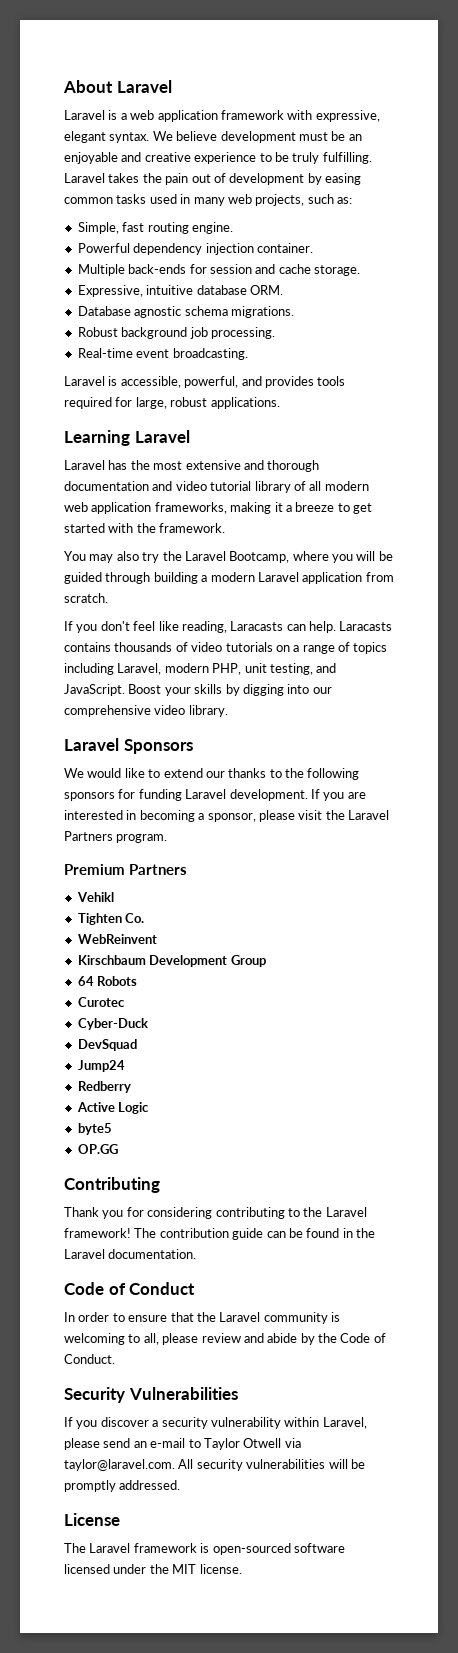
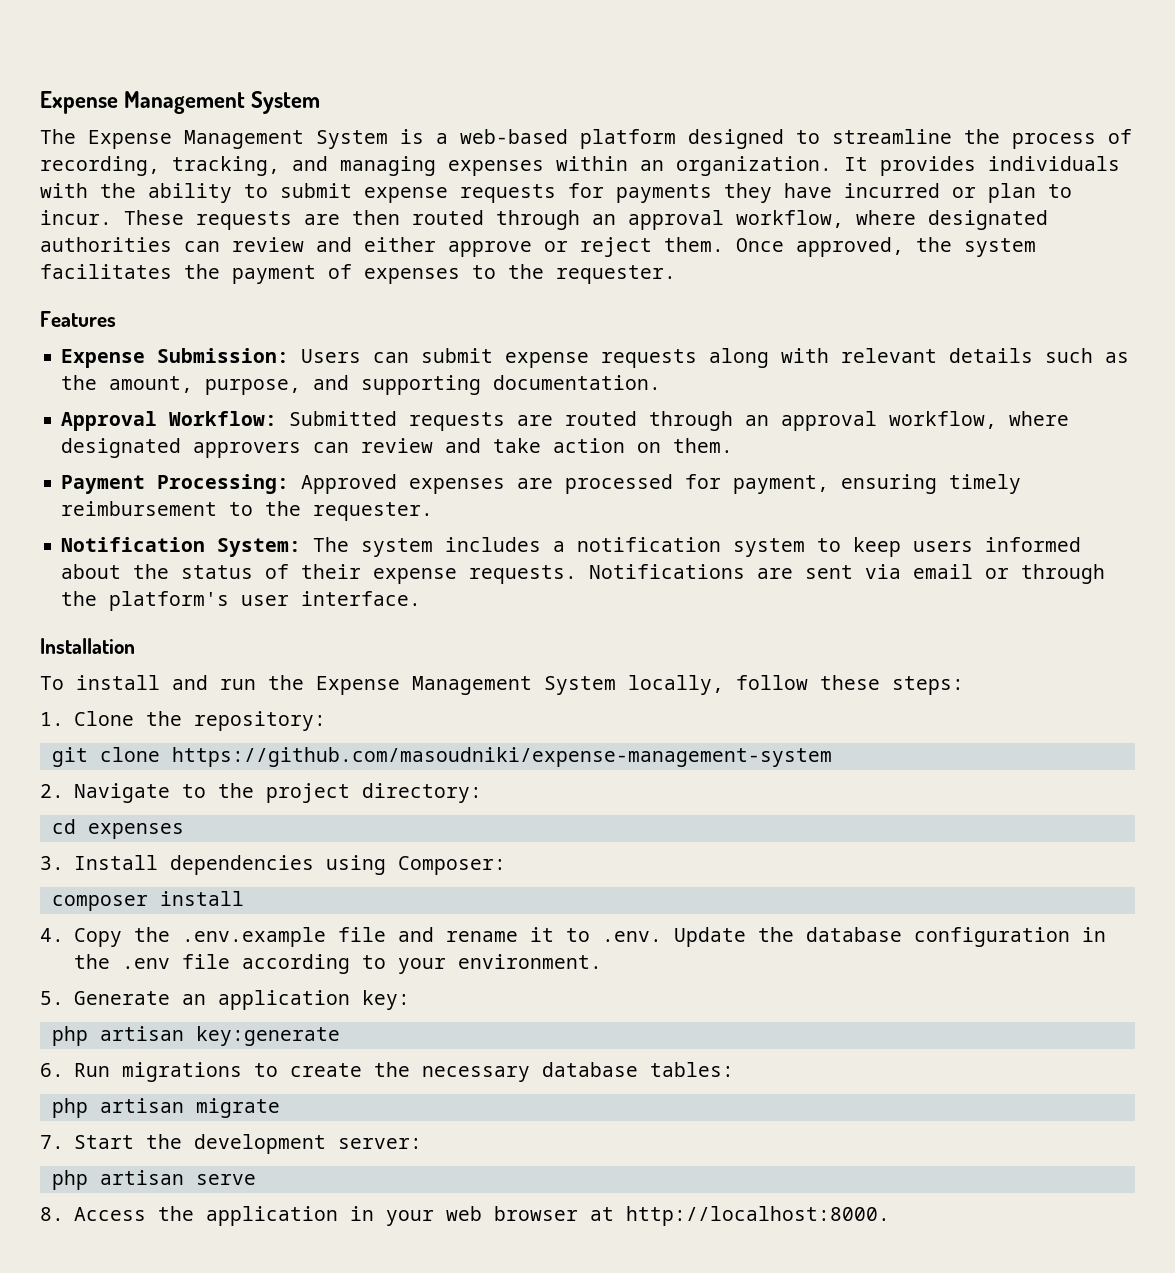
[63,80,172,93] [64,110,380,122] [64,131,362,143] [64,152,372,164] [64,173,361,185] [64,194,352,206] [77,222,233,234] [77,243,313,255] [77,264,360,276] [77,285,283,297] [77,306,294,318] [77,327,275,339] [77,348,248,360] [64,376,346,388] [64,397,280,409] [64,430,190,446] [64,460,320,472] [64,481,369,493] [64,502,372,514] [64,523,226,533] [64,551,393,563] [64,572,394,584] [64,593,108,603] [64,621,393,633] [64,642,388,654] [64,663,337,675] [64,684,332,696] [64,705,228,717] [64,738,193,754] [64,768,360,780] [64,789,366,801] [64,810,389,822] [64,831,168,843] [64,864,187,875] [76,892,114,902] [77,913,145,925] [77,934,157,944] [77,955,266,967] [77,976,138,986] [77,997,125,1007] [77,1018,148,1030] [77,1039,137,1051] [77,1060,125,1072] [77,1081,131,1093] [76,1102,150,1114] [77,1123,112,1135] [77,1144,118,1154] [64,1177,160,1193] [64,1207,367,1219] [64,1228,375,1240] [64,1249,197,1259] [64,1282,196,1295] [64,1312,340,1324] [64,1333,386,1345] [64,1354,115,1364] [64,1387,238,1403] [64,1417,367,1429] [64,1438,301,1450] [64,1459,365,1471] [64,1480,181,1492] [64,1513,120,1526] [64,1543,345,1555] [64,1564,242,1574] About Laravel // Laravel is a web application framework with expressive, elegant syntax. We believe development must be an enjoyable and creative experience to be truly fulfilling. Laravel takes the pain out of development by easing common tasks used in many web projects, such as: // Simple, fast routing engine. // Powerful dependency injection container. // Multiple back-ends for session and cache storage. // Expressive, intuitive database ORM. // Database agnostic schema migrations. // Robust background job processing. // Real-time event broadcasting. // Laravel is accessible, powerful, and provides tools required for large, robust applications. // Learning Laravel // Laravel has the most extensive and thorough documentation and video tutorial library of all modern web application frameworks, making it a breeze to get started with the framework. // You may also try the Laravel Bootcamp, where you will be guided through building a modern Laravel application from scratch. // If you don't feel like reading, Laracasts can help. Laracasts contains thousands of video tutorials on a range of topics including Laravel, modern PHP, unit testing, and JavaScript. Boost your skills by digging into our comprehensive video library. // Laravel Sponsors // We would like to extend our thanks to the following sponsors for funding Laravel development. If you are interested in becoming a sponsor, please visit the Laravel Partners program. // Premium Partners // Vehikl // Tighten Co. // WebReinvent // Kirschbaum Development Group // 64 Robots // Curotec // Cyber-Duck // DevSquad // Jump24 // Redberry // Active Logic // byte5 // OP.GG // Contributing // Thank you for considering contributing to the Laravel framework! The contribution guide can be found in the Laravel documentation. // Code of Conduct // In order to ensure that the Laravel community is welcoming to all, please review and abide by the Code of Conduct. // Security Vulnerabilities // If you discover a security vulnerability within Laravel, please send an e-mail to Taylor Otwell via taylor@laravel.com. All security vulnerabilities will be promptly addressed. // License // The Laravel framework is open-sourced software licensed under the MIT license. -> [40,91,321,114] [40,129,1132,149] [40,156,1120,176] [40,183,1072,203] [40,210,1048,230] [40,237,1036,257] [40,264,676,284] [40,311,116,327] [61,348,1130,368] [61,375,662,395] [61,411,1070,431] [61,438,734,458] [61,474,1022,494] [61,501,434,521] [61,537,1082,557] [61,564,1106,584] [61,591,422,611] [40,638,135,654] [40,675,964,695] [40,711,326,731] [51,747,832,767] [40,783,482,803] [51,819,184,839] [40,855,506,875] [51,891,244,911] [40,927,1106,947] [73,954,602,974] [40,990,410,1010] [51,1026,340,1046] [40,1062,734,1082] [51,1098,280,1118] [40,1134,422,1154] [51,1170,256,1190] [40,1206,890,1226] Expense Management System // The Expense Management System is a web-based platform designed to streamline the process of recording, tracking, and managing expenses within an organization. It provides individuals with the ability to submit expense requests for payments they have incurred or plan to incur. These requests are then routed through an approval workflow, where designated authorities can review and either approve or reject them. Once approved, the system facilitates the payment of expenses to the requester. // Features // Expense Submission: Users can submit expense requests along with relevant details such as the amount, purpose, and supporting documentation. // Approval Workflow: Submitted requests are routed through an approval workflow, where designated approvers can review and take action on them. // Payment Processing: Approved expenses are processed for payment, ensuring timely reimbursement to the requester. // Notification System: The system includes a notification system to keep users informed about the status of their expense requests. Notifications are sent via email or through the platform's user interface. // Installation // To install and run the Expense Management System locally, follow these steps: // 1. Clone the repository: // git clone https://github.com/masoudniki/expense-management-system // 2. Navigate to the project directory: // cd expenses // 3. Install dependencies using Composer: // composer install // 4. Copy the .env.example file and rename it to .env. Update the database configuration in the .env file according to your environment. // 5. Generate an application key: // php artisan key:generate // 6. Run migrations to create the necessary database tables: // php artisan migrate // 7. Start the development server: // php artisan serve // 8. Access the application in your web browser at http://localhost:8000.

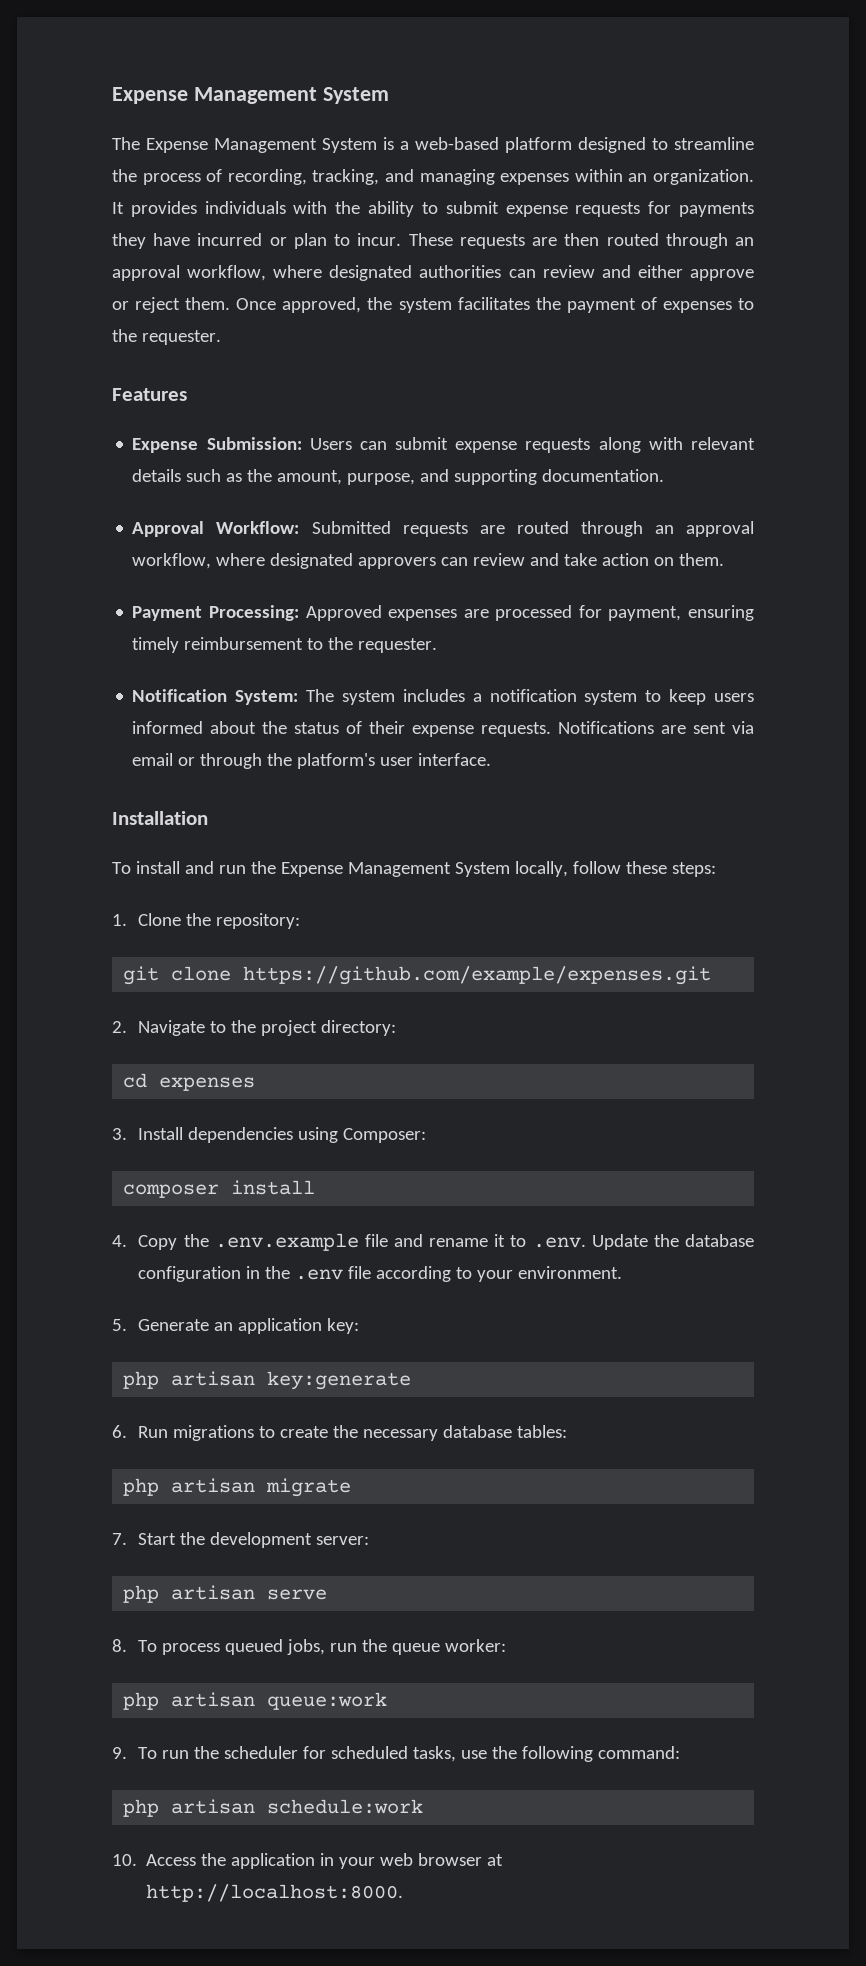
[171,747,832,767] https://github.com/masoudniki/expense-management-system -> [243,966,712,985] https://github.com/example/expenses.git
(64, 1214) none -> [138,1639,507,1655] [123,1692,388,1710] [112,1746,681,1762] [123,1799,424,1817] [112,1854,137,1866] To process queued jobs, run the queue worker: // php artisan queue:work // 9. To run the scheduler for scheduled tasks, use the following command: // php artisan schedule:work // 10.

